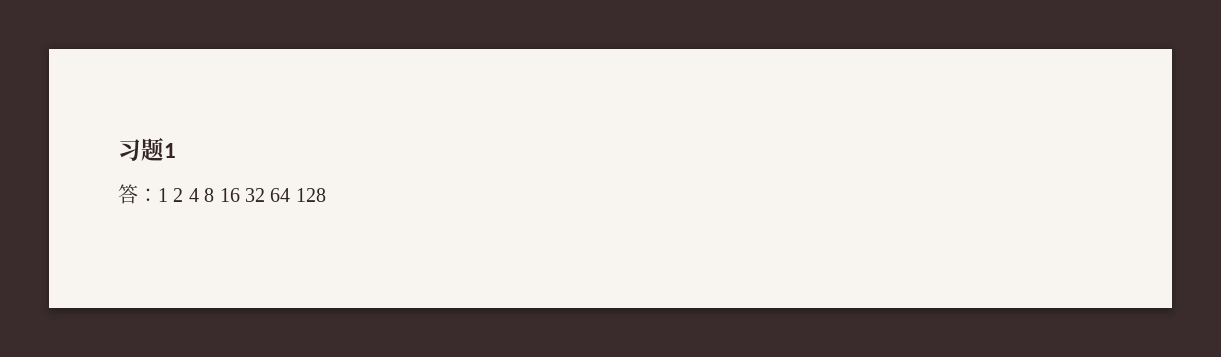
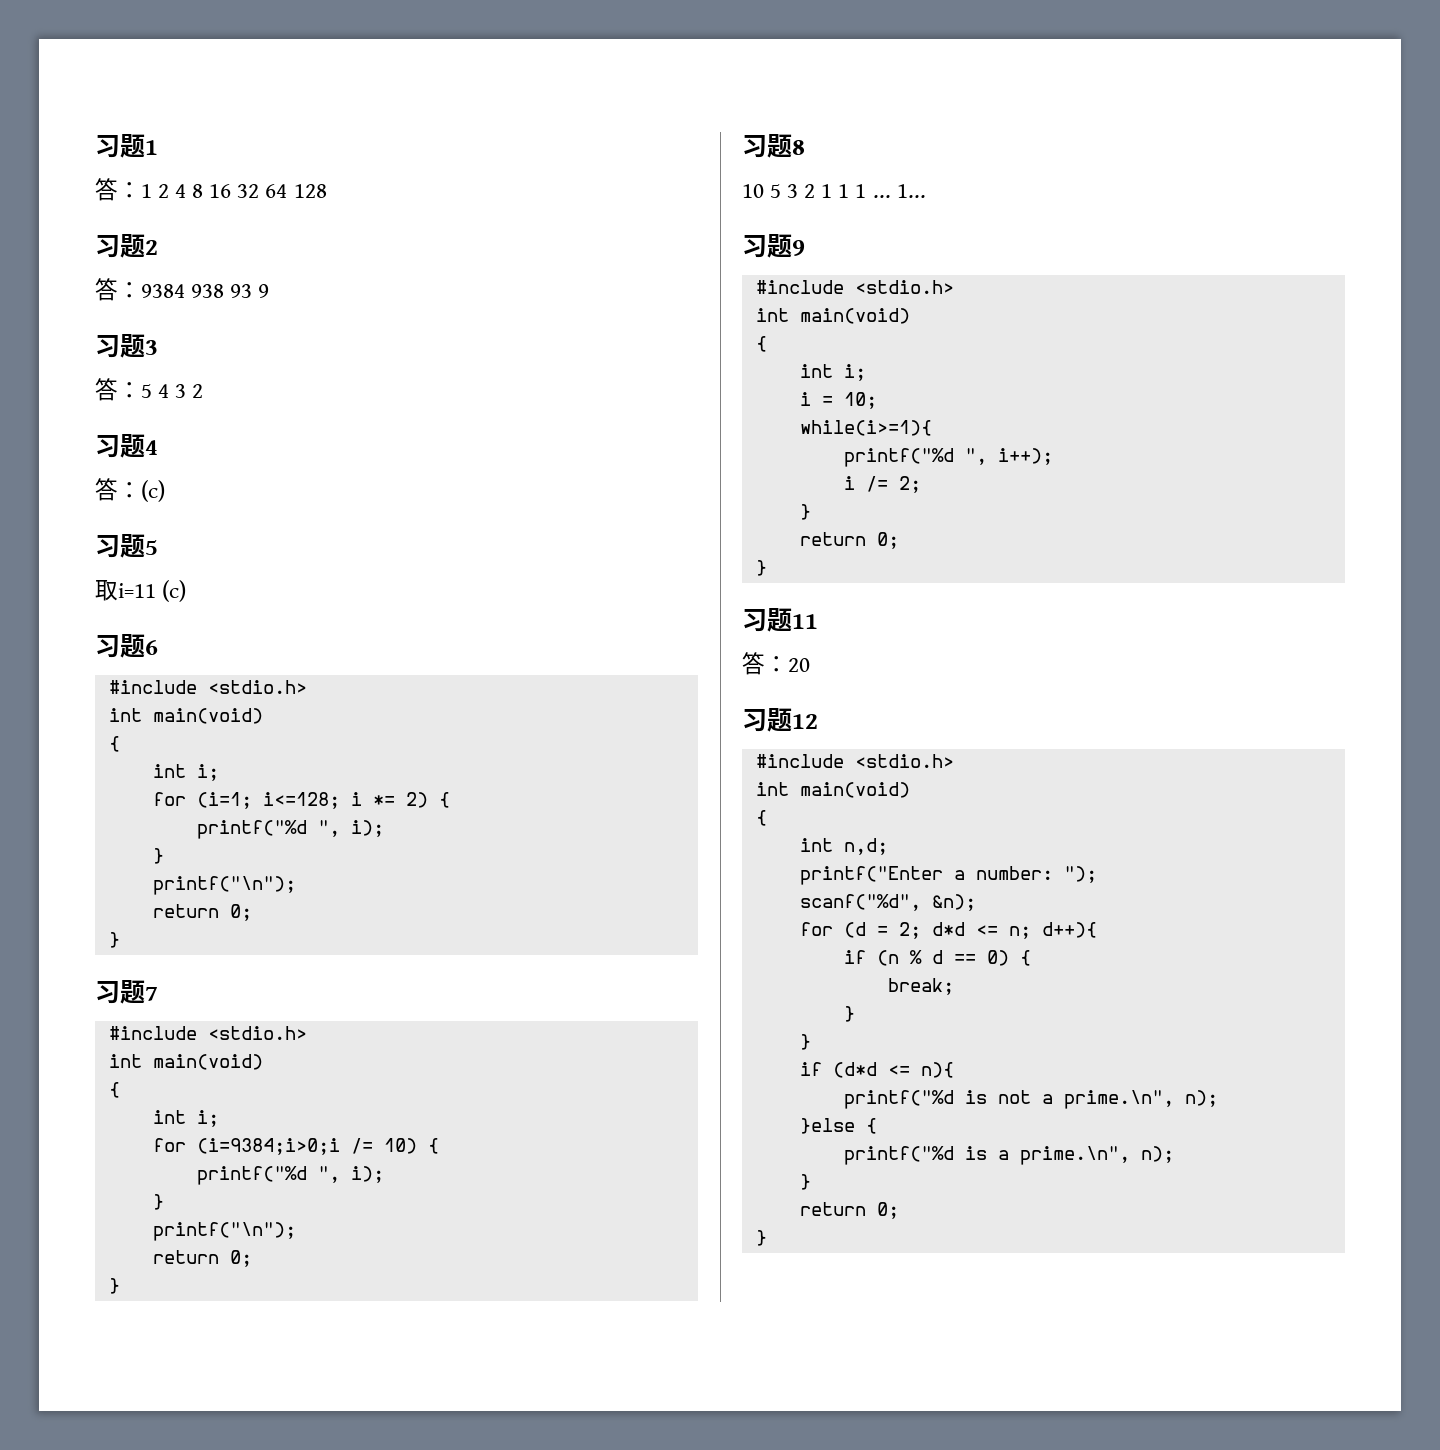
(326, 195) none -> [95,234,158,258] [95,278,270,301] [95,334,158,358] [95,378,204,401] [95,434,158,458] [95,478,165,502] [95,534,158,558] [95,580,187,602] [95,634,158,658] [108,680,307,694] [108,708,263,724] [108,736,120,752] [152,764,219,781] [152,792,450,809] [196,820,384,839] [152,848,164,864] [152,876,296,895] [152,904,252,921] [108,932,120,948] [95,980,158,1004] [108,1026,307,1040] [108,1054,263,1070] [108,1082,120,1098] [152,1110,219,1127] [152,1138,439,1155] [196,1166,384,1185] [152,1194,164,1210] [152,1222,296,1241] [152,1250,252,1267] [108,1278,120,1294] [742,134,805,158] [742,184,926,198] [742,234,805,258] [755,280,954,294] [755,308,910,324] [755,336,767,352] [799,364,866,381] [799,392,877,409] [799,420,932,436] [843,448,1053,467] [843,476,921,493] [799,504,811,520] [799,532,899,549] [755,560,767,576] [742,608,818,632] [742,652,810,675] [742,708,818,732] [755,754,954,768] [755,782,910,798] [755,810,767,826] [799,838,888,855] [799,866,1097,885] [799,894,976,911] [799,922,1097,939] [843,950,1031,966] [887,978,954,995] [843,1006,855,1022] [799,1034,811,1050] [799,1062,954,1078] [843,1090,1218,1109] [799,1118,877,1134] [843,1146,1174,1165] [799,1174,811,1190] [799,1202,899,1219] [755,1230,767,1246] // 习题2 // 答：9384 938 93 9 // 习题3 // 答：5 4 3 2 // 习题4 // 答：(c) // 习题5 // 取i=11 (c) // 习题6 // #include <stdio.h> // int main(void) // { // int i; // for (i=1; i<=128; i *= 2) { // printf("%d ", i); // } // printf("\n"); // return 0; // } // 习题7 // #include <stdio.h> // int main(void) // { // int i; // for (i=9384;i>0;i /= 10) { // printf("%d ", i); // } // printf("\n"); // return 0; // } // 习题8 // 10 5 3 2 1 1 1 ... 1... // 习题9 // #include <stdio.h> // int main(void) // { // int i; // i = 10; // while(i>=1){ // printf("%d ", i++); // i /= 2; // } // return 0; // } // 习题11 // 答：20 // 习题12 // #include <stdio.h> // int main(void) // { // int n,d; // printf("Enter a number: "); // scanf("%d", &n); // for (d = 2; d*d <= n; d++){ // if (n % d == 0) { // break; // } // } // if (d*d <= n){ // printf("%d is not a prime.\n", n); // }else { // printf("%d is a prime.\n", n); // } // return 0; // }

